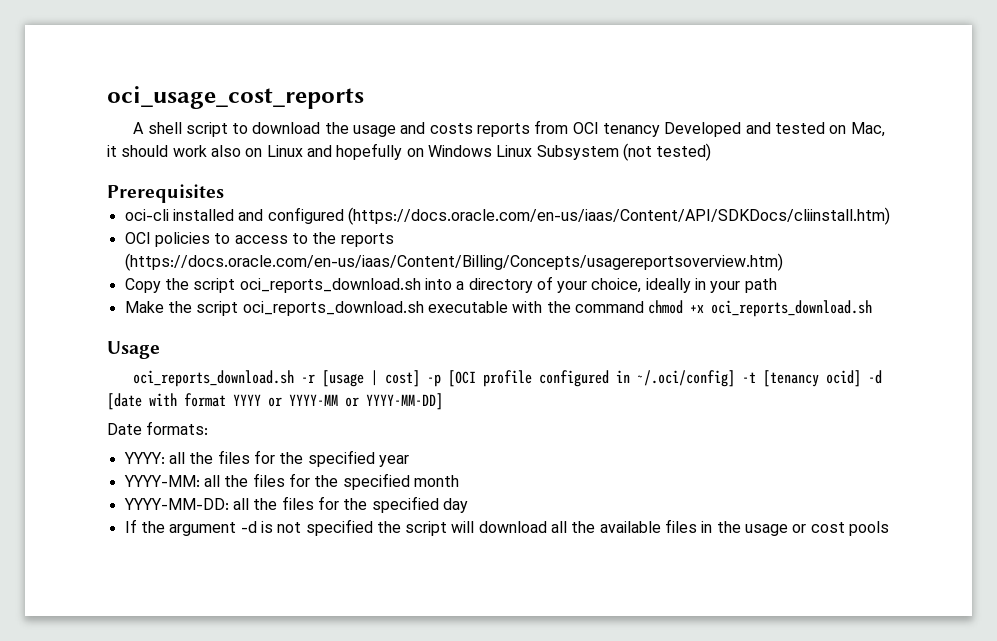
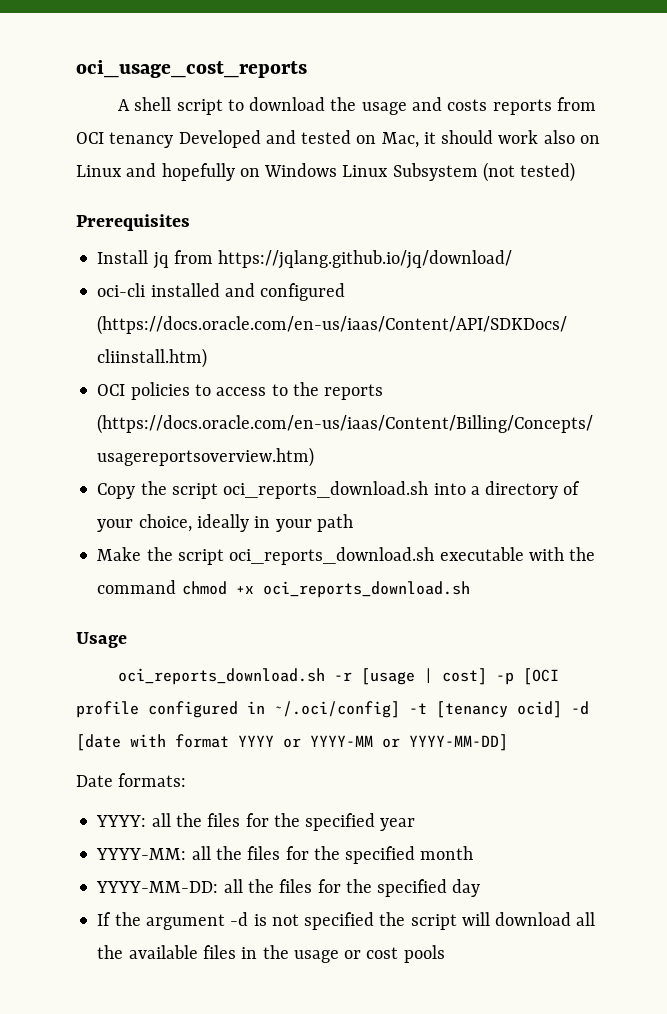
(224, 193) none -> [97,250,513,269] // Install jq from https://jqlang.github.io/jq/download/

